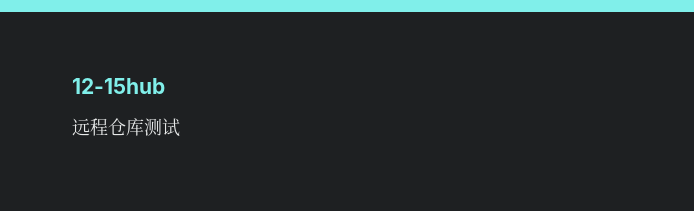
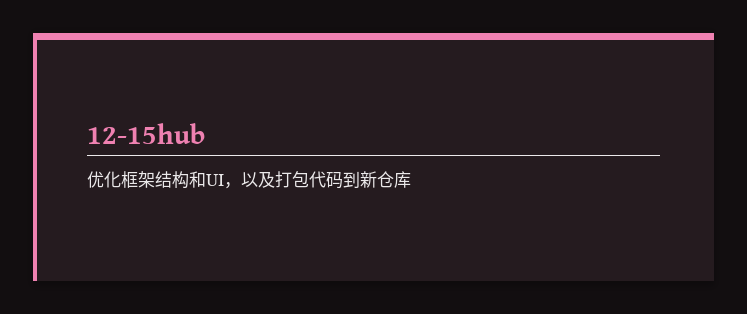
[72,118,180,137] 远程仓库测试 -> [87,171,411,189] 优化框架结构和UI，以及打包代码到新仓库

